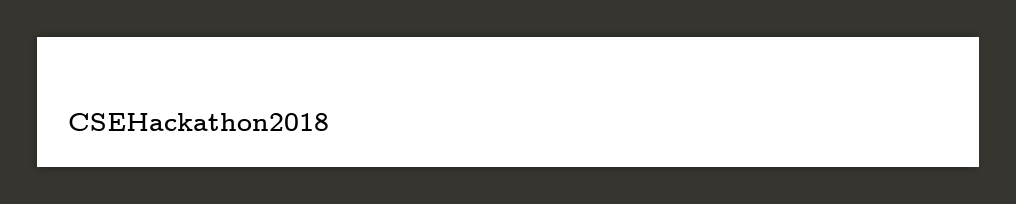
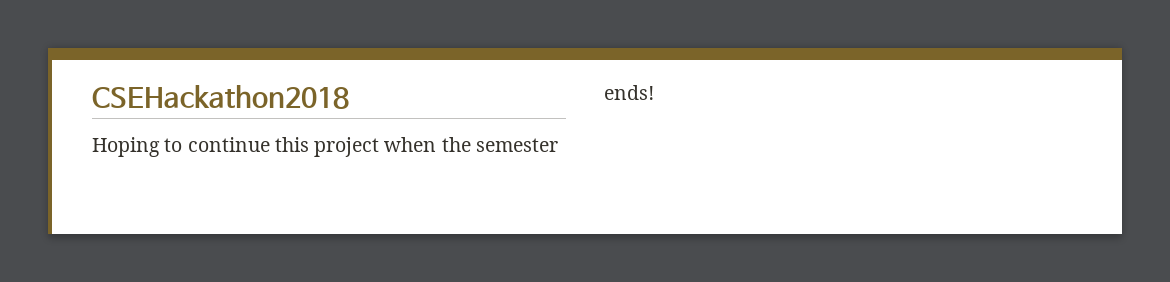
(329, 122) none -> [92,137,558,157] [604,85,654,100] // Hoping to continue this project when the semester ends!

